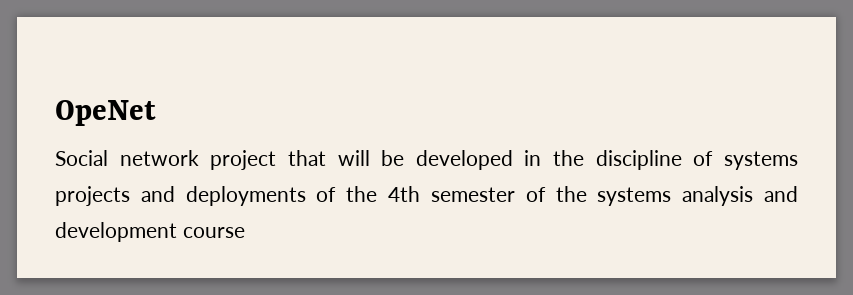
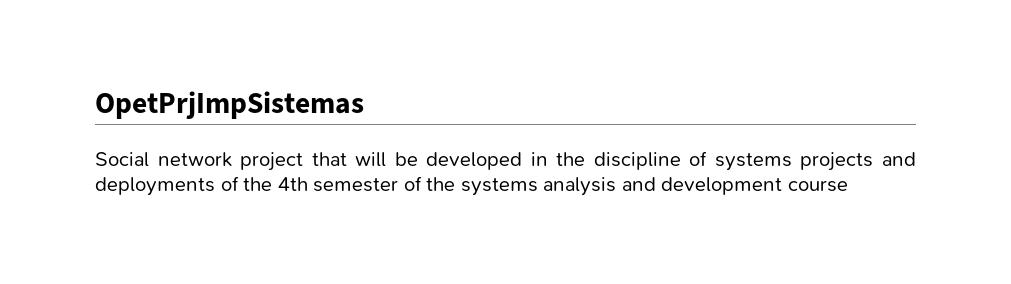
[55,100,156,126] OpeNet -> [95,91,364,119] OpetPrjImpSistemas

